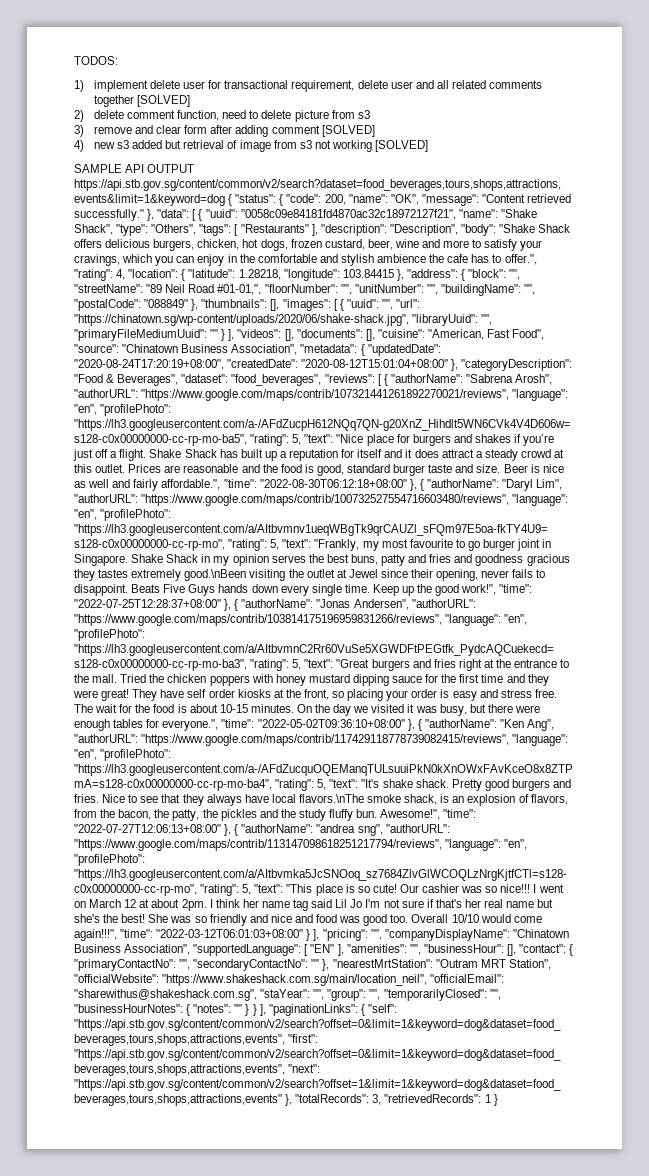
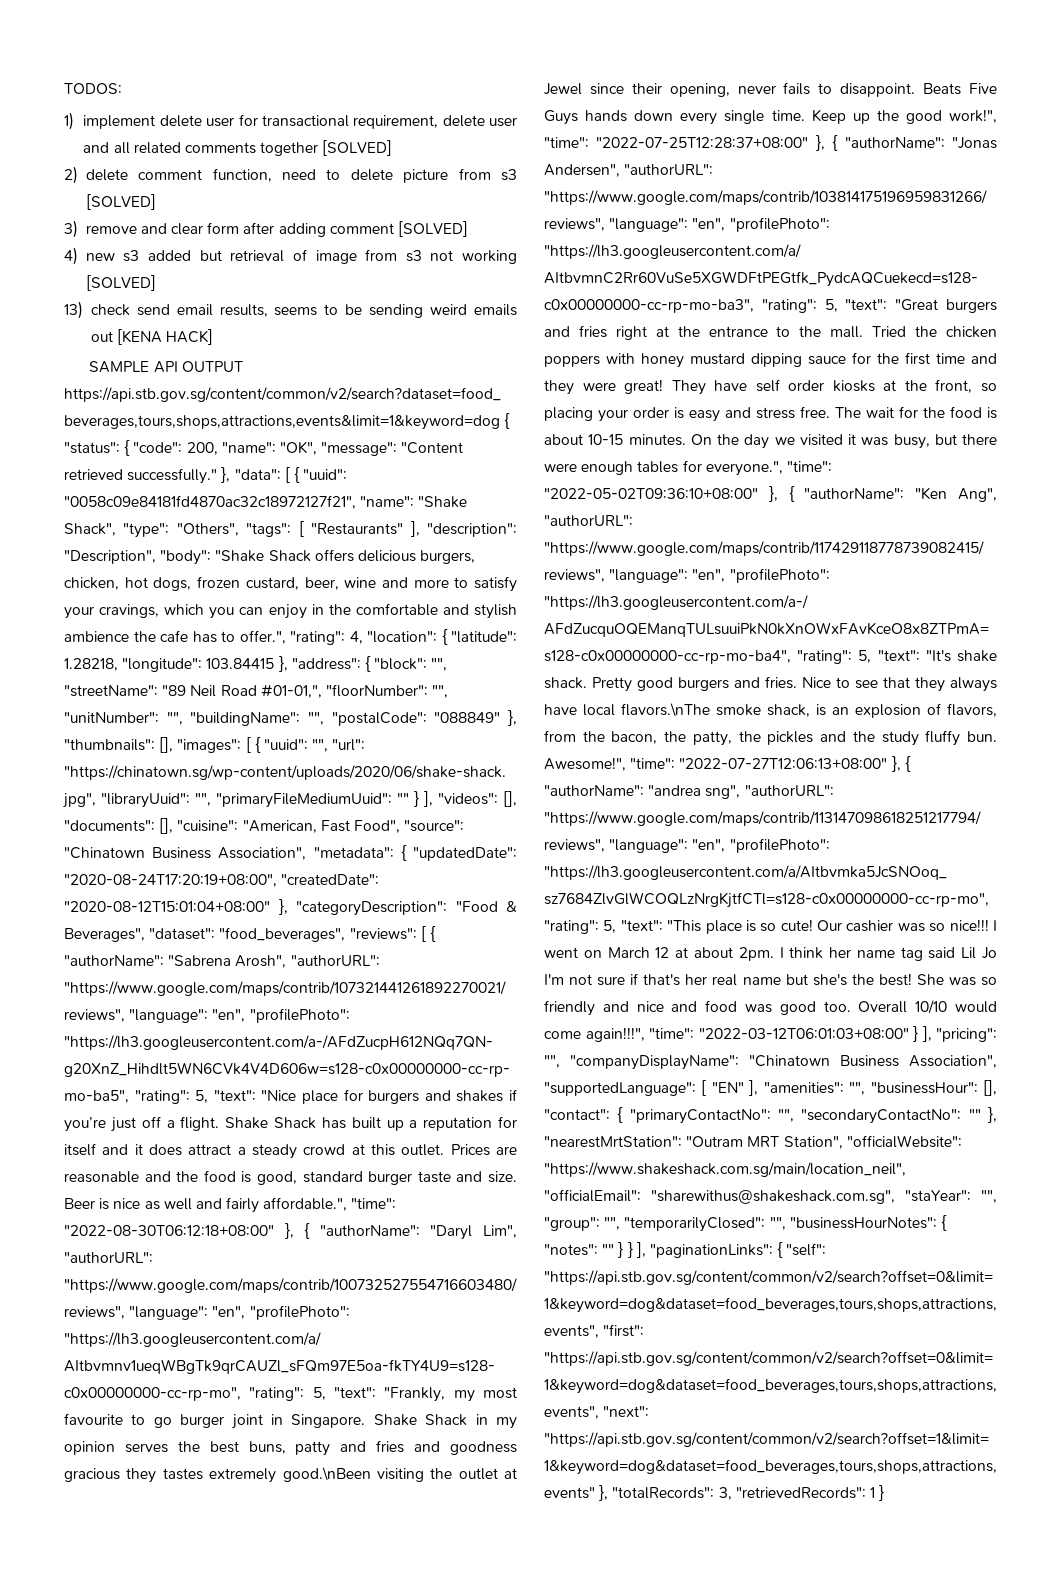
(370, 114) none -> [85,194,156,210] [SOLVED]
(429, 146) none -> [64,301,517,319] [90,329,214,345] // 13) check send email results, seems to be sending weird emails out [KENA HACK]

